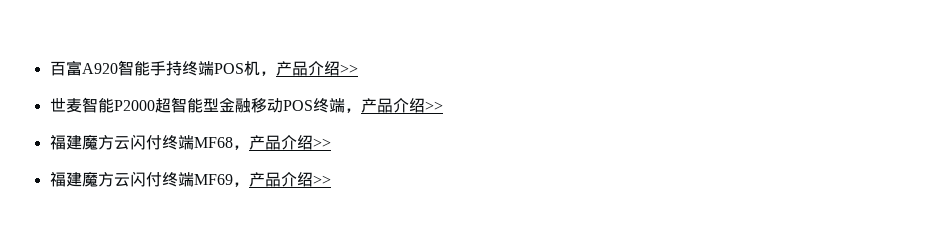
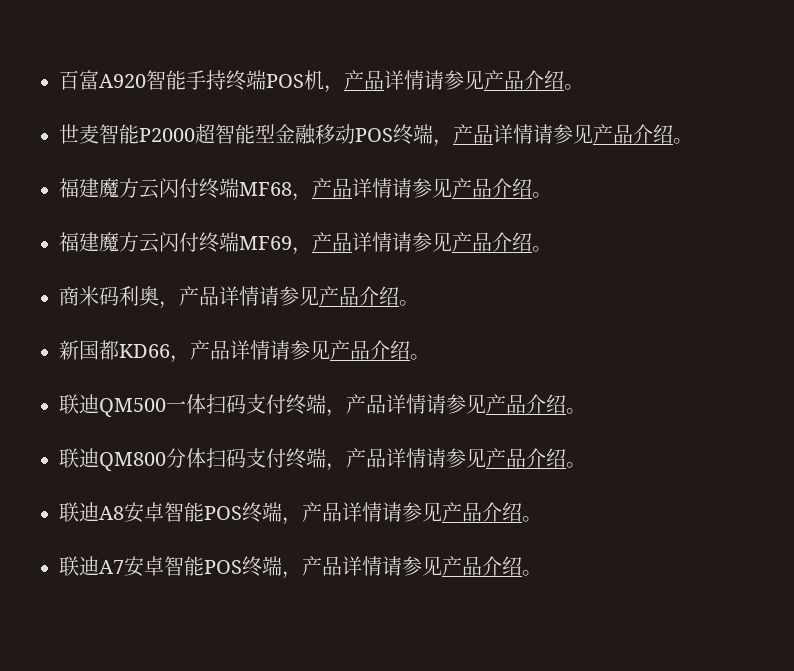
[307,61,358,76] 介绍>> -> [384,70,584,90] 详情请参见产品介绍。
[392,98,443,113] 介绍>> -> [493,124,693,144] 详情请参见产品介绍。
[280,135,331,150] 介绍>> -> [352,178,552,198] 详情请参见产品介绍。
[280,172,331,187] 介绍>> -> [352,232,552,252] [59,286,419,309] [59,340,430,363] [59,394,586,417] [59,448,586,471] [59,502,542,525] [59,556,542,579] 详情请参见产品介绍。 // 商米码利奥，产品详情请参见产品介绍。 // 新国都KD66，产品详情请参见产品介绍。 // 联迪QM500一体扫码支付终端，产品详情请参见产品介绍。 // 联迪QM800分体扫码支付终端，产品详情请参见产品介绍。 // 联迪A8安卓智能POS终端，产品详情请参见产品介绍。 // 联迪A7安卓智能POS终端，产品详情请参见产品介绍。

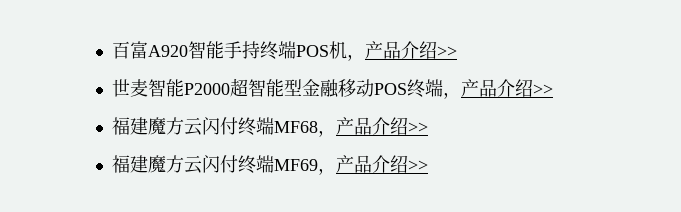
[384,70,584,90] 详情请参见产品介绍。 -> [400,41,457,59] 介绍>>
[493,124,693,144] 详情请参见产品介绍。 -> [496,79,553,97] 介绍>>
[352,178,552,198] 详情请参见产品介绍。 -> [371,117,428,135] 介绍>>
[352,232,552,252] [59,286,419,309] [59,340,430,363] [59,394,586,417] [59,448,586,471] [59,502,542,525] [59,556,542,579] 详情请参见产品介绍。 // 商米码利奥，产品详情请参见产品介绍。 // 新国都KD66，产品详情请参见产品介绍。 // 联迪QM500一体扫码支付终端，产品详情请参见产品介绍。 // 联迪QM800分体扫码支付终端，产品详情请参见产品介绍。 // 联迪A8安卓智能POS终端，产品详情请参见产品介绍。 // 联迪A7安卓智能POS终端，产品详情请参见产品介绍。 -> [371,155,428,173] 介绍>>

